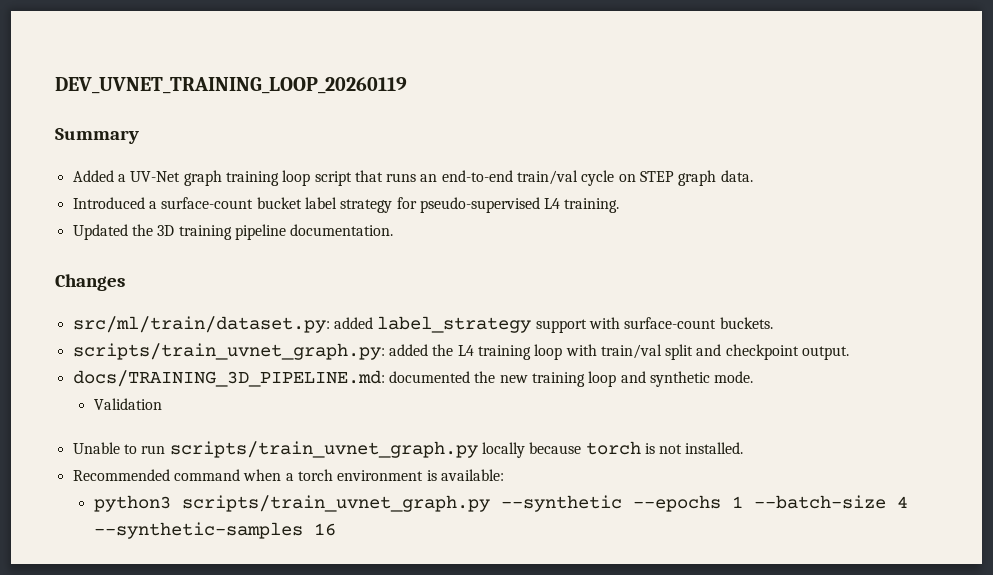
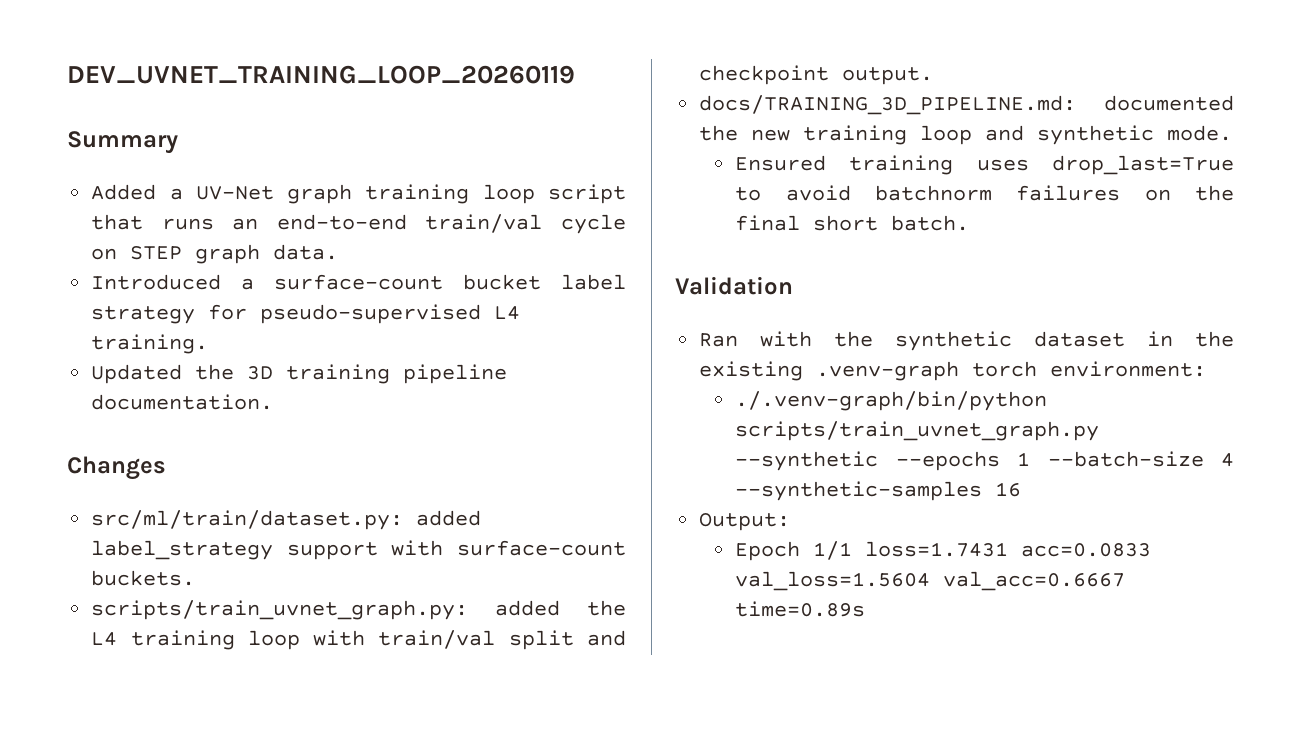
[93,398,162,410] [72,441,744,458] [72,469,504,481] [93,495,171,512] Validation // Unable to run scripts/train_uvnet_graph.py locally because torch is not installed. // Recommended command when a torch environment is available: // python3 -> [735,155,1234,175] [735,185,1234,201] [735,215,970,231] [675,276,793,295] [699,331,1234,351] [699,361,1207,381] [735,391,1048,411] Ensured training uses drop_last=True to avoid batchnorm failures on the final short batch. // Validation // Ran with the synthetic dataset in the existing .venv-graph torch environment: // ./.venv-graph/bin/python
(336, 529) none -> [699,513,791,531] [735,541,1152,561] [735,571,1126,591] [735,601,866,617] // Output: // Epoch 1/1 loss=1.7431 acc=0.0833 val_loss=1.5604 val_acc=0.6667 time=0.89s

